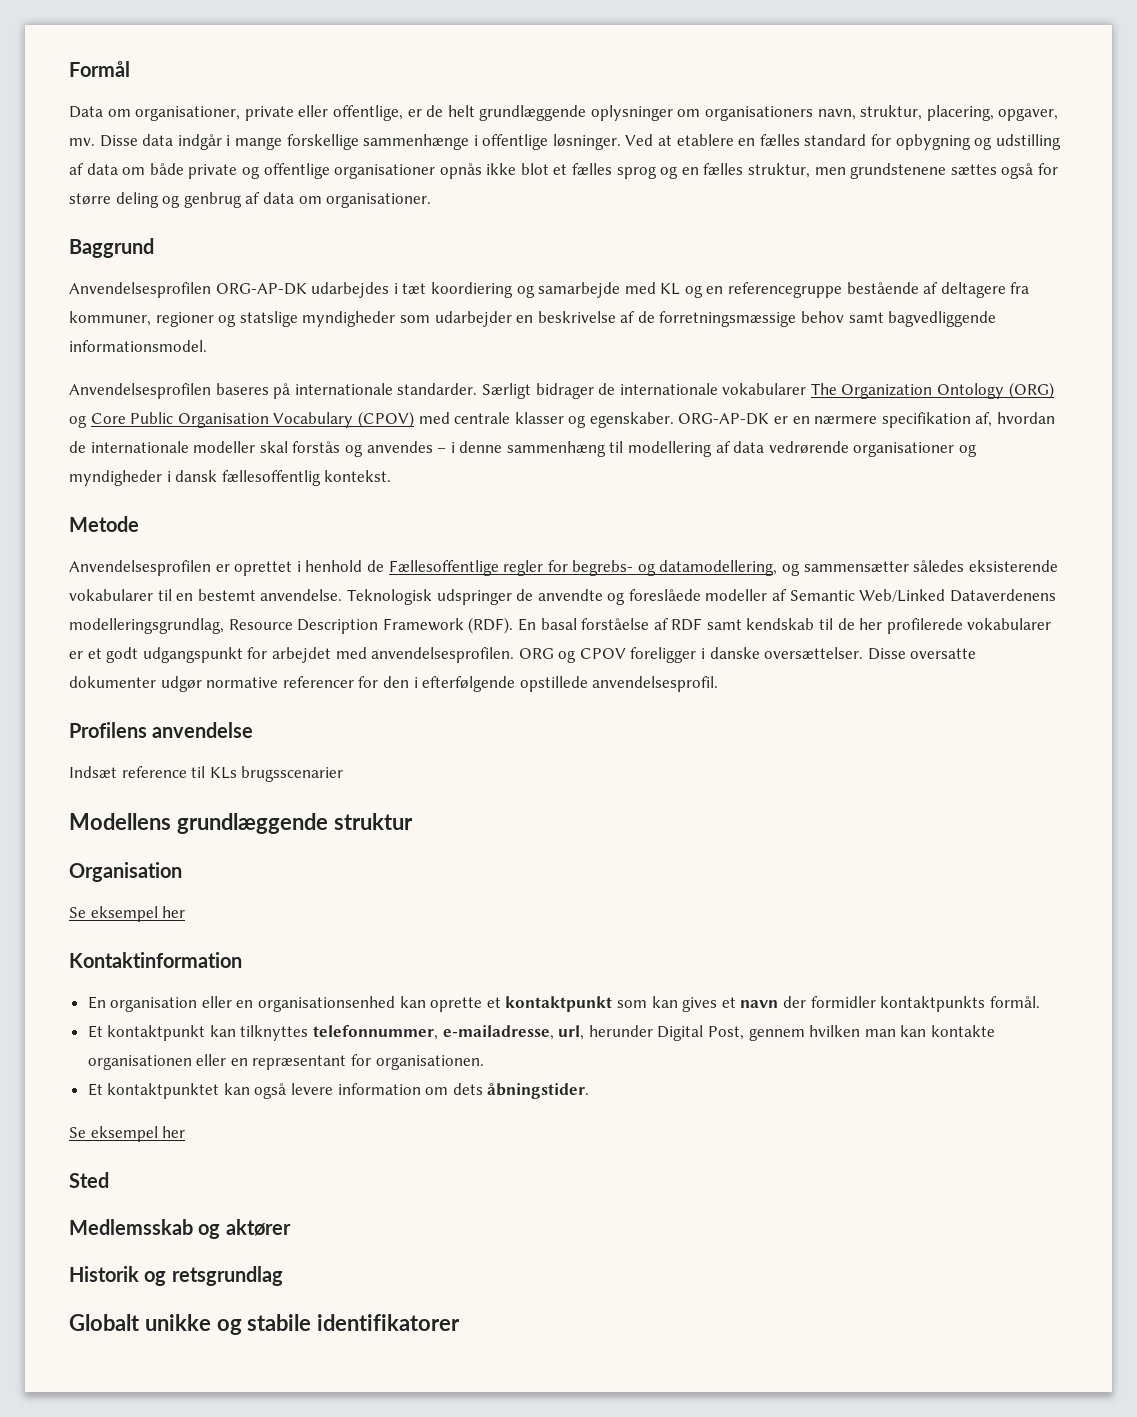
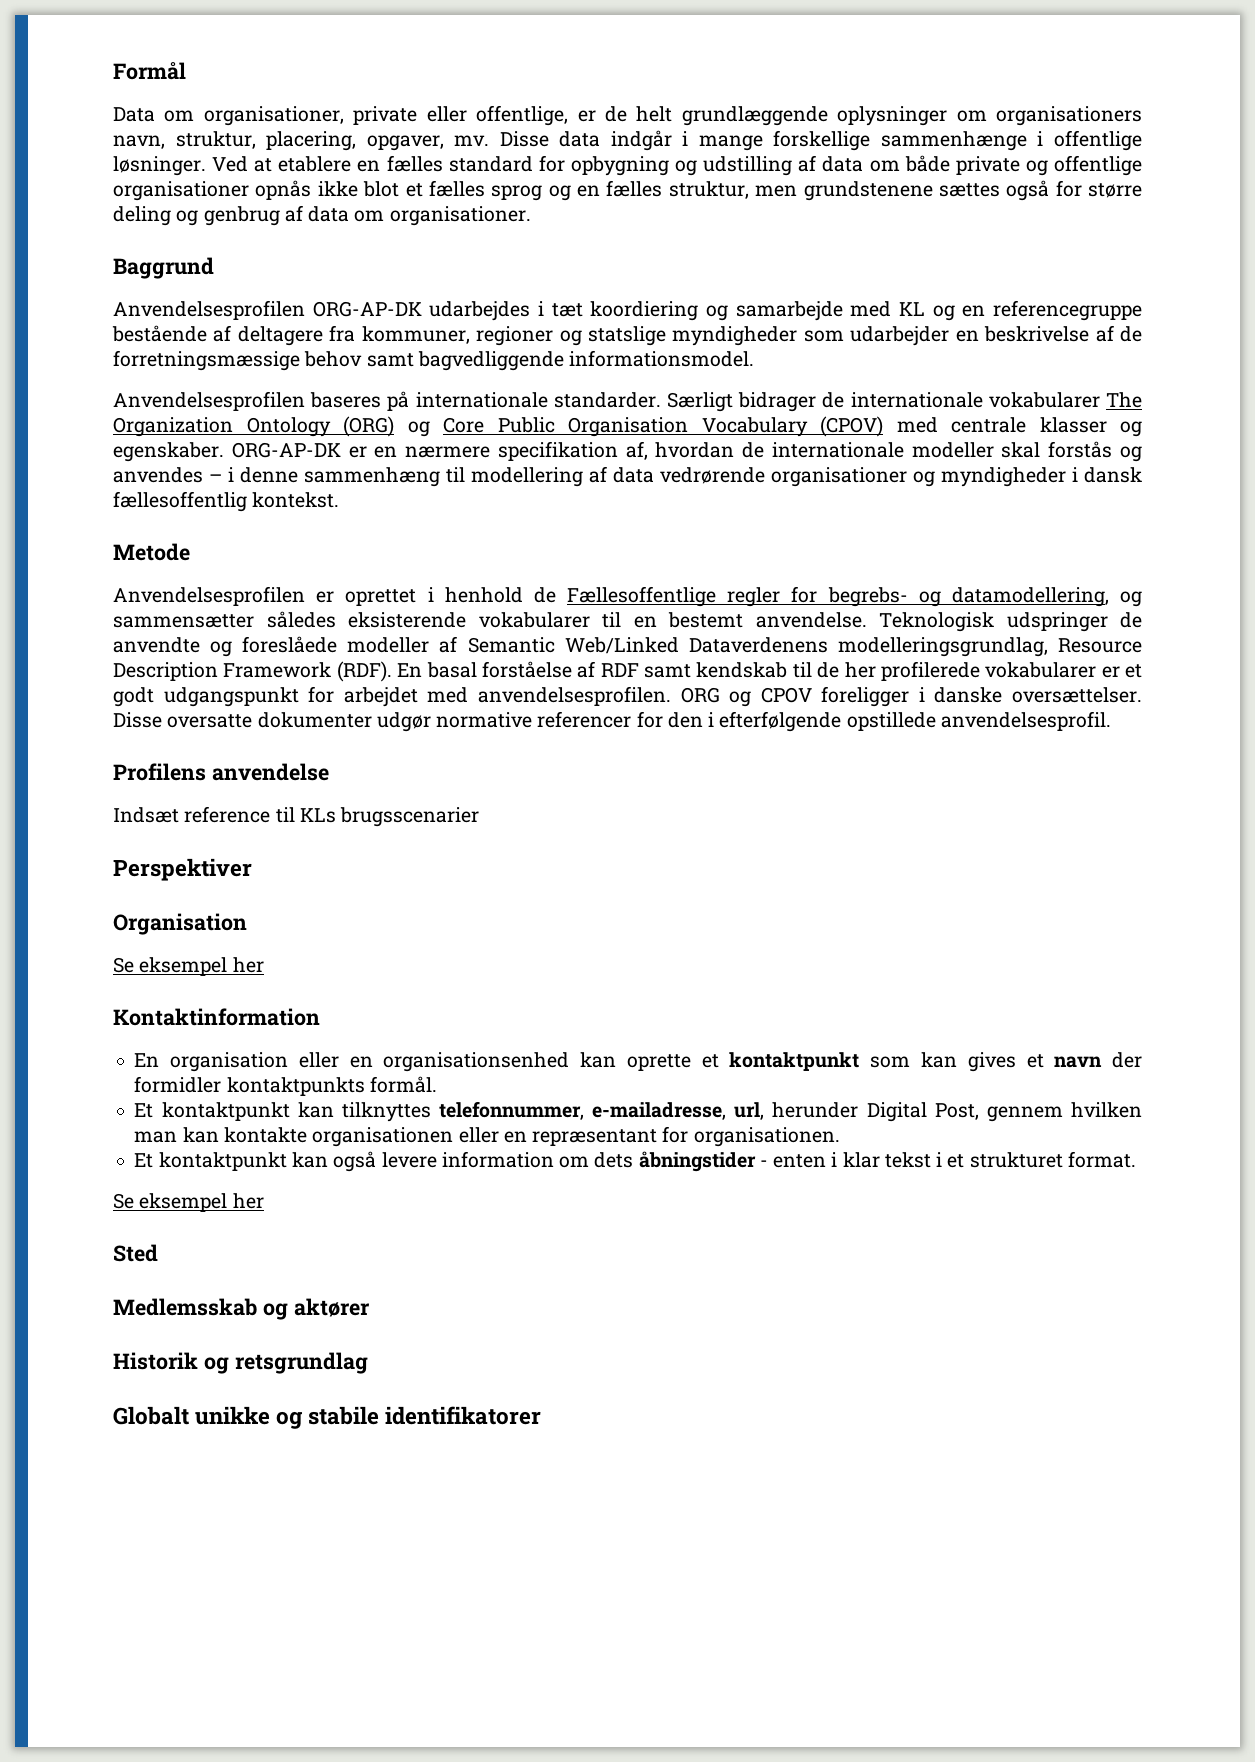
[69,813,413,834] Modellens grundlæggende struktur -> [113,858,252,881] Perspektiver
[107,1083,220,1099] kontaktpunktet -> [158,1152,287,1171] kontaktpunkt
[487,1083,590,1099] åbningstider. -> [638,1151,1136,1172] åbningstider - enten i klar tekst i et strukturet format.

